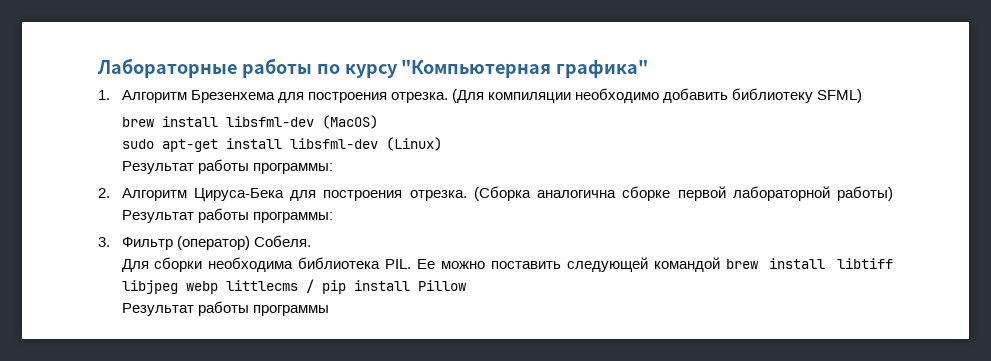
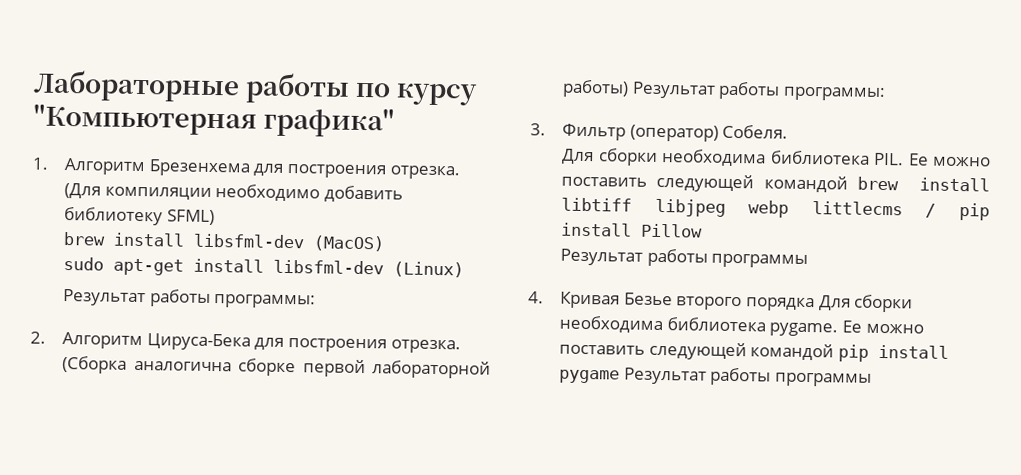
(329, 310) none -> [528,291,914,313] [559,315,924,337] [559,341,950,362] [559,367,873,387] // 4. Кривая Безье второго порядка Для сборки необходима библиотека pygame. Ее можно поставить следующей командой pip install pygame Результат работы программы

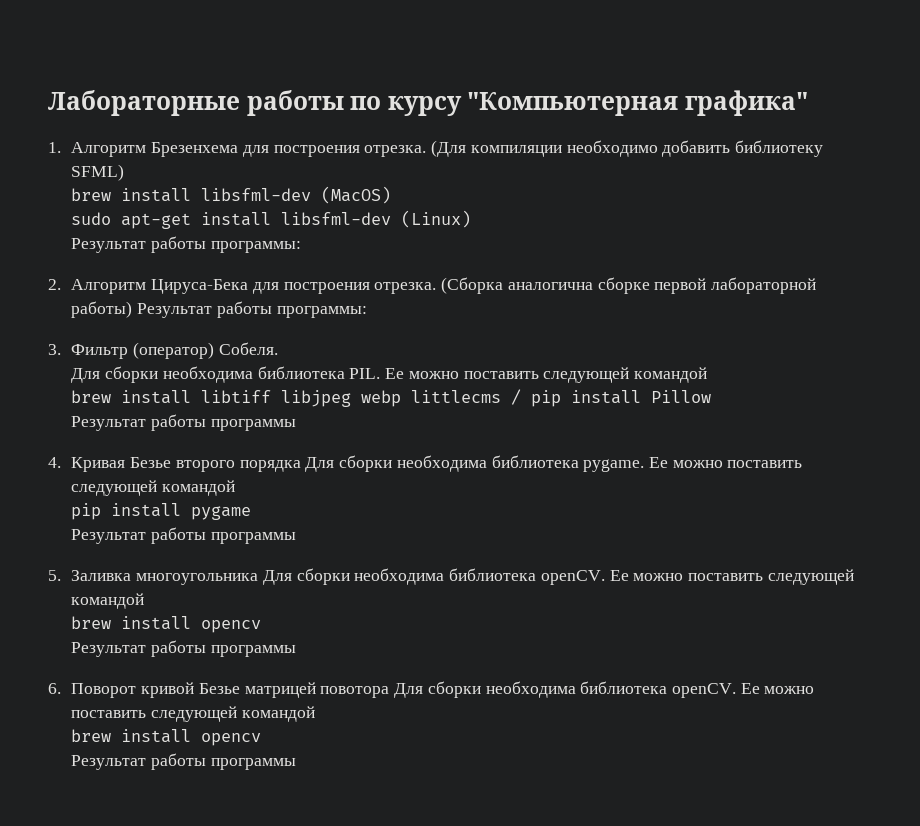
(848, 184) none -> (707, 375) //
(835, 352) none -> (236, 488) //
[623,367,873,387] Результат работы программы -> [71,527,296,544] [48,568,854,585] [71,593,145,609] [71,616,262,633] [71,640,296,657] [48,681,815,698] [71,706,315,722] [71,729,262,746] [71,753,296,770] // Результат работы программы // 5. Заливка многоугольника Для сборки необходима библиотека openCV. Ее можно поставить следующей командой // brew install opencv // Результат работы программы // 6. Поворот кривой Безье матрицей повотора Для сборки необходима библиотека openCV. Ее можно поставить следующей командой // brew install opencv // Результат работы программы

